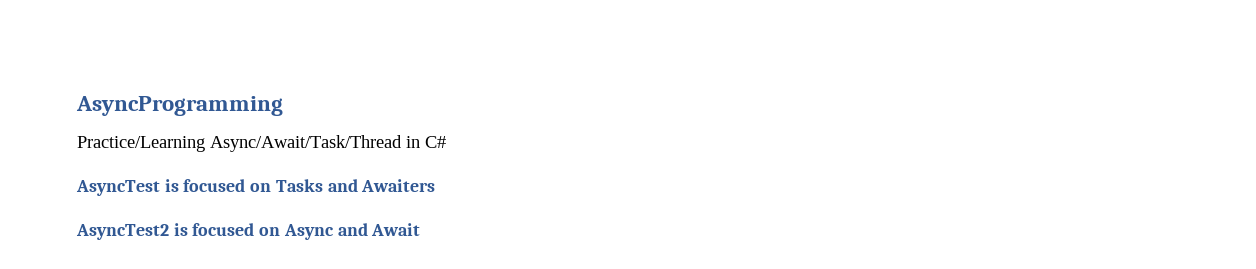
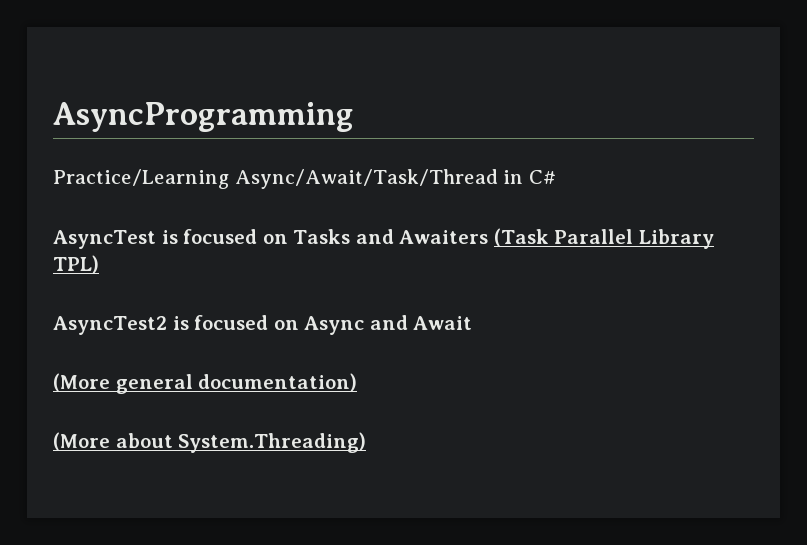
(436, 185) none -> [493,228,714,249] [53,255,99,274] (Task Parallel Library TPL)
(421, 229) none -> [53,373,358,394] [53,432,367,453] // (More general documentation) // (More about System.Threading)

